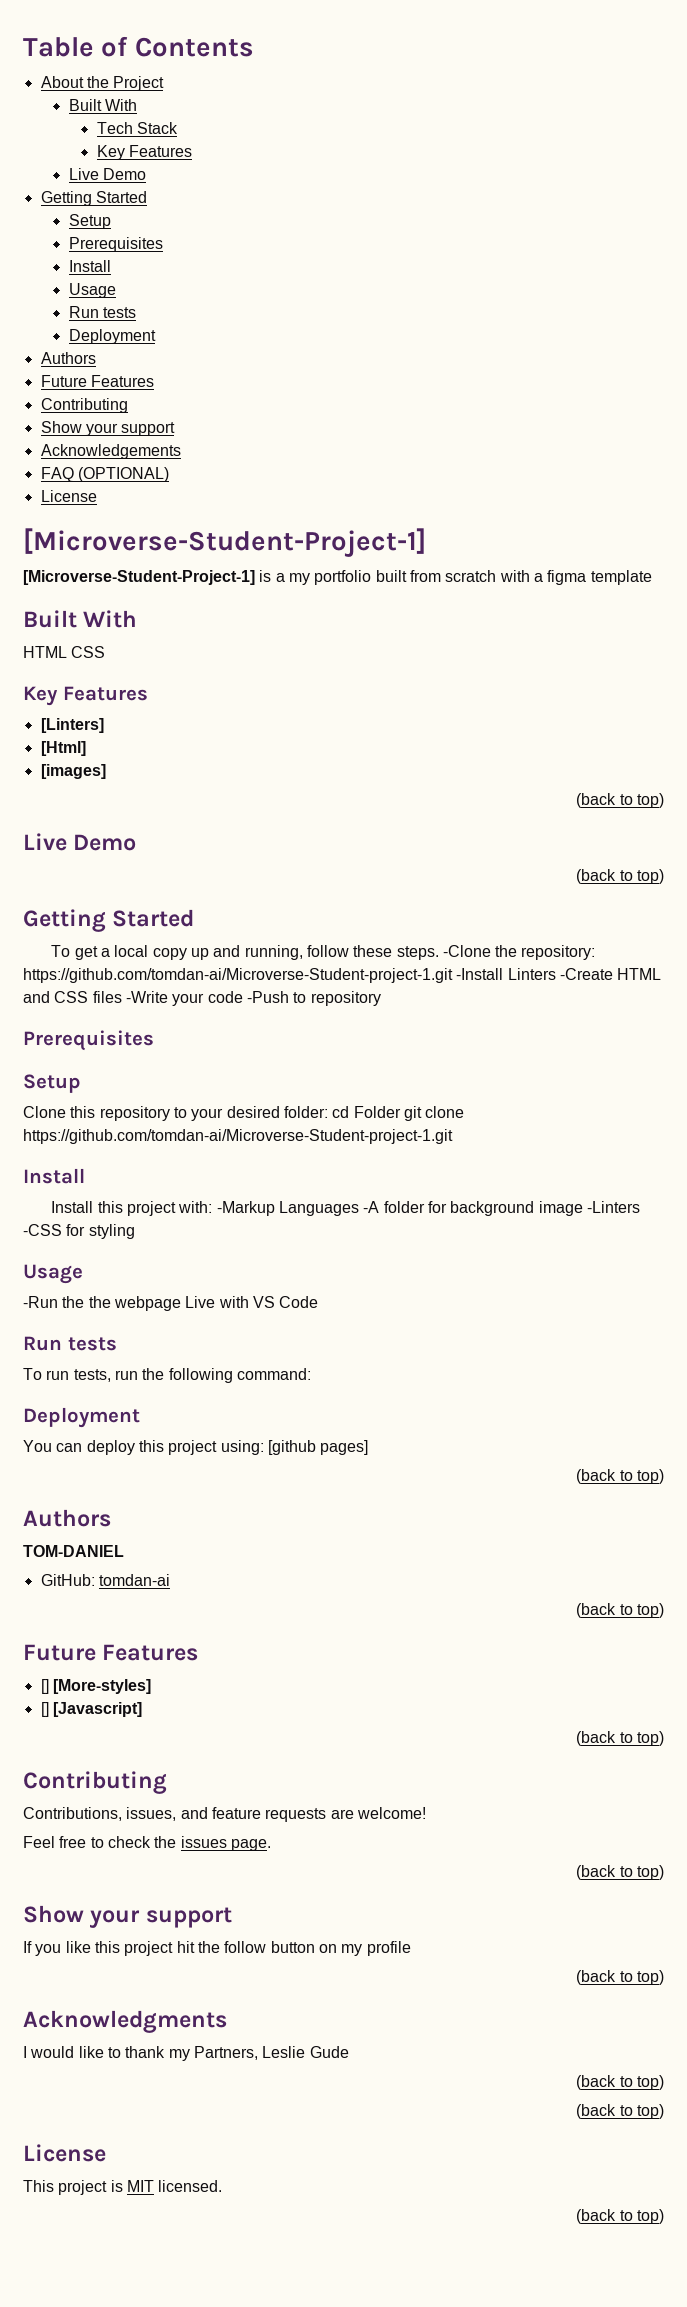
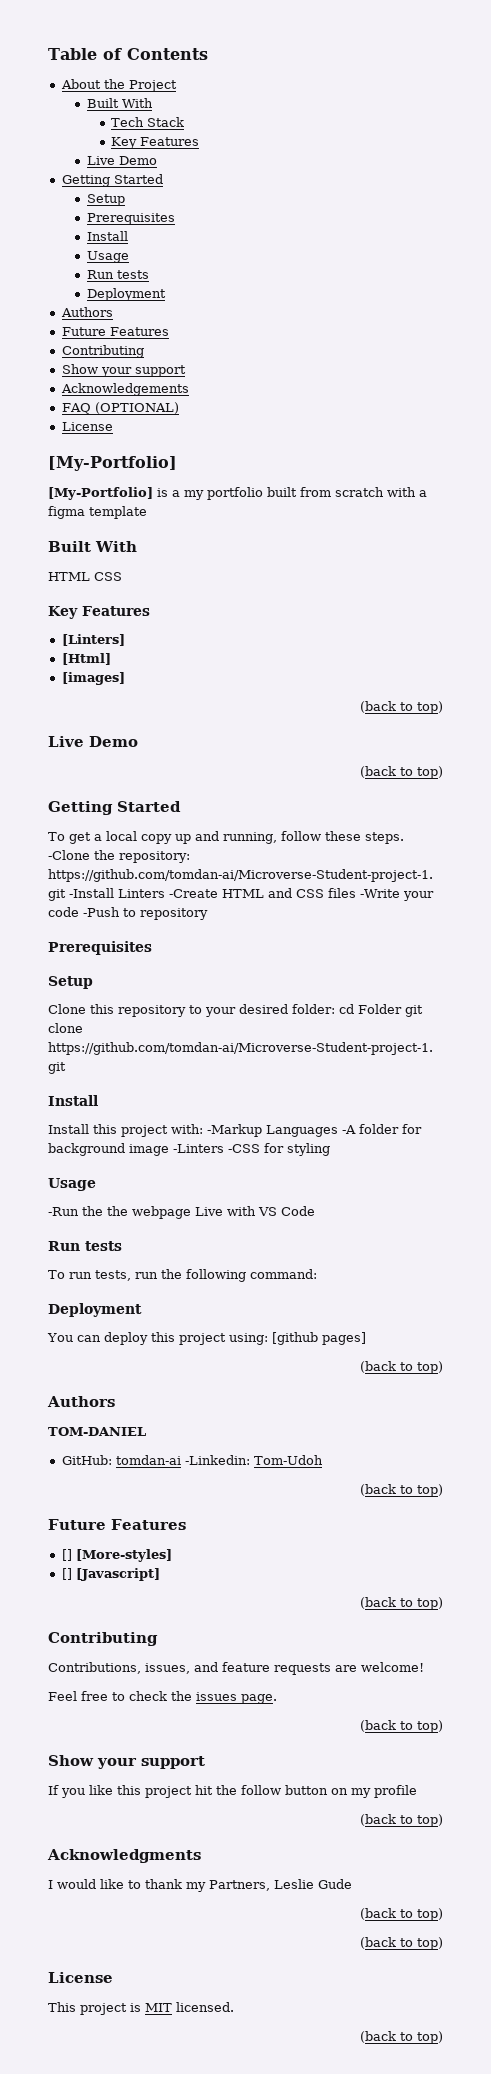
[23,528,426,557] [23,570,255,585] [Microverse-Student-Project-1] // [Microverse-Student-Project-1] -> [48,456,177,471] [48,487,153,500] [My-Portfolio] // [My-Portfolio]
(170, 1580) none -> [184,1455,323,1465] -Linkedin: Tom-Udoh

